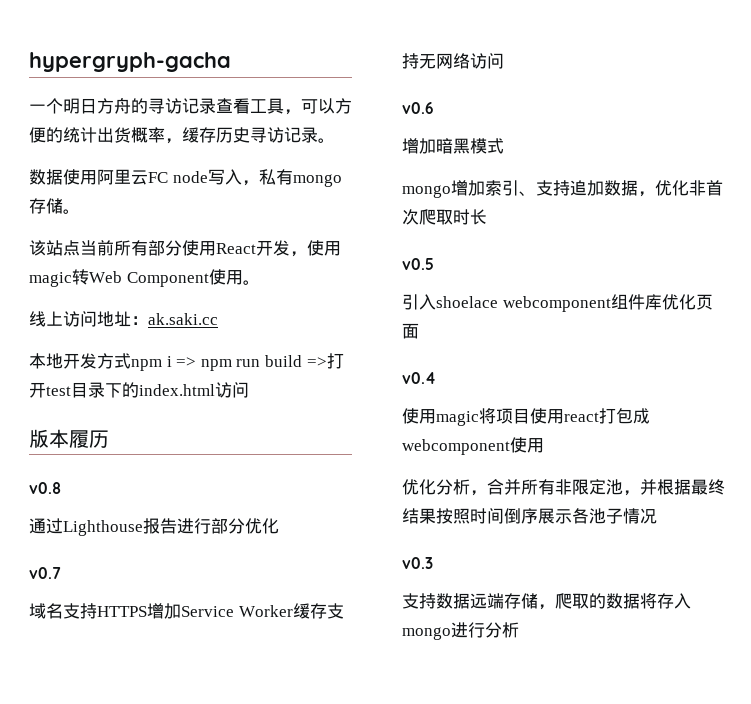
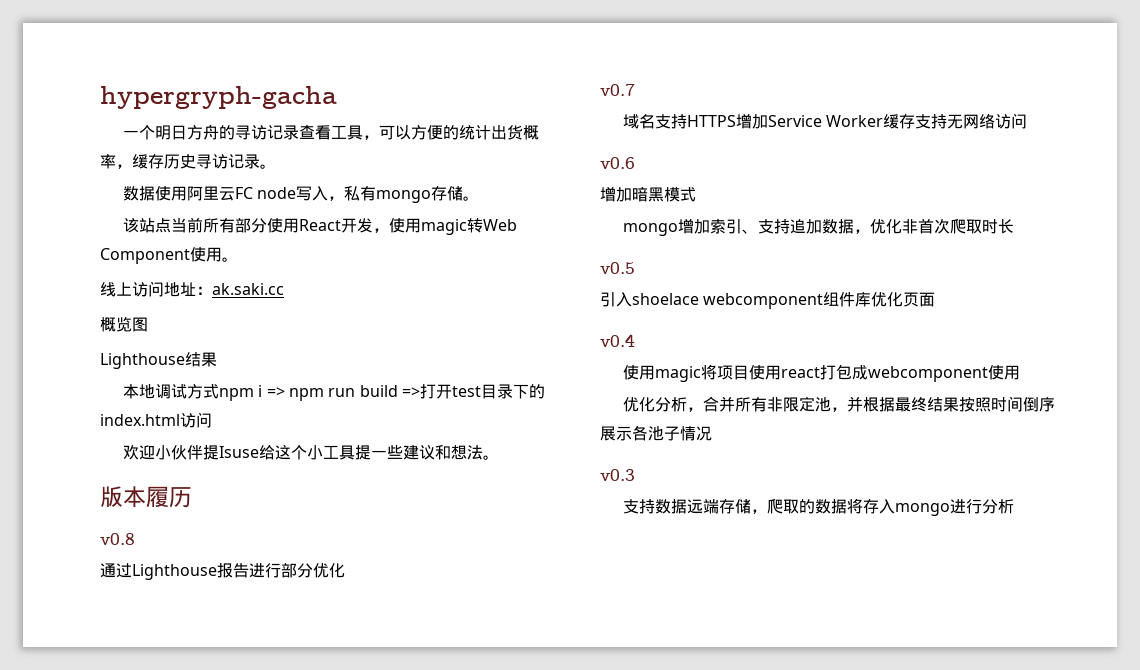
(218, 319) none -> [100,316,148,332] [100,352,217,369] // 概览图 // Lighthouse结果
[63,353,97,369] 开发 -> [155,384,188,399] 调试
(249, 390) none -> [123,444,500,460] // 欢迎小伙伴提Isuse给这个小工具提一些建议和想法。

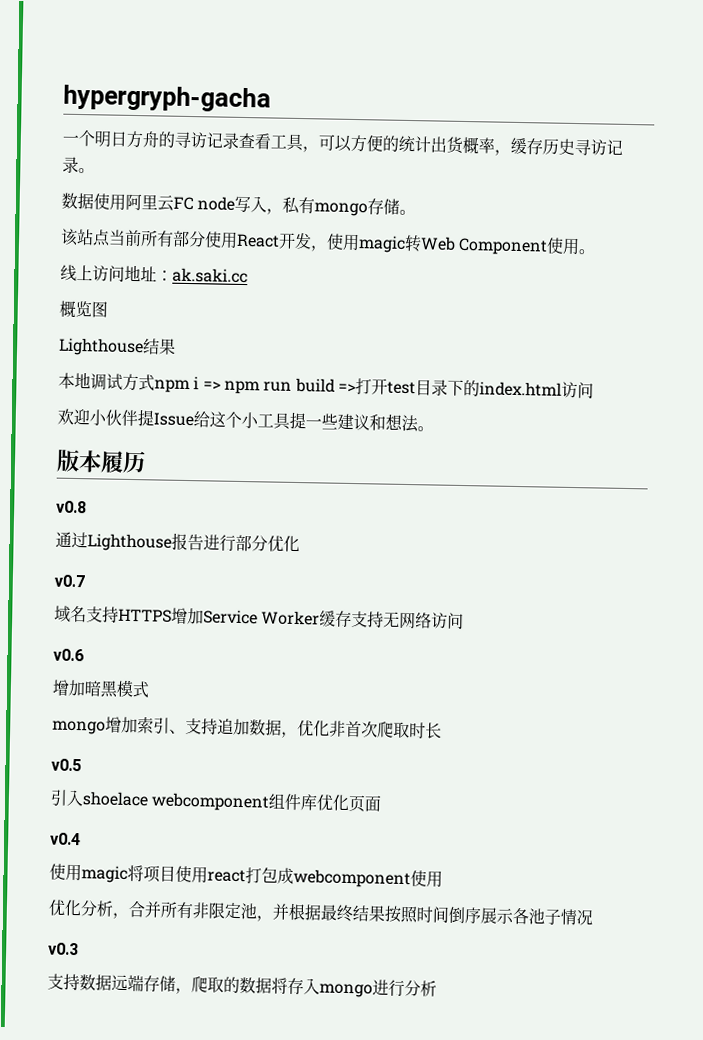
[219,446,260,458] Isuse -> [153,412,194,427] Issue

